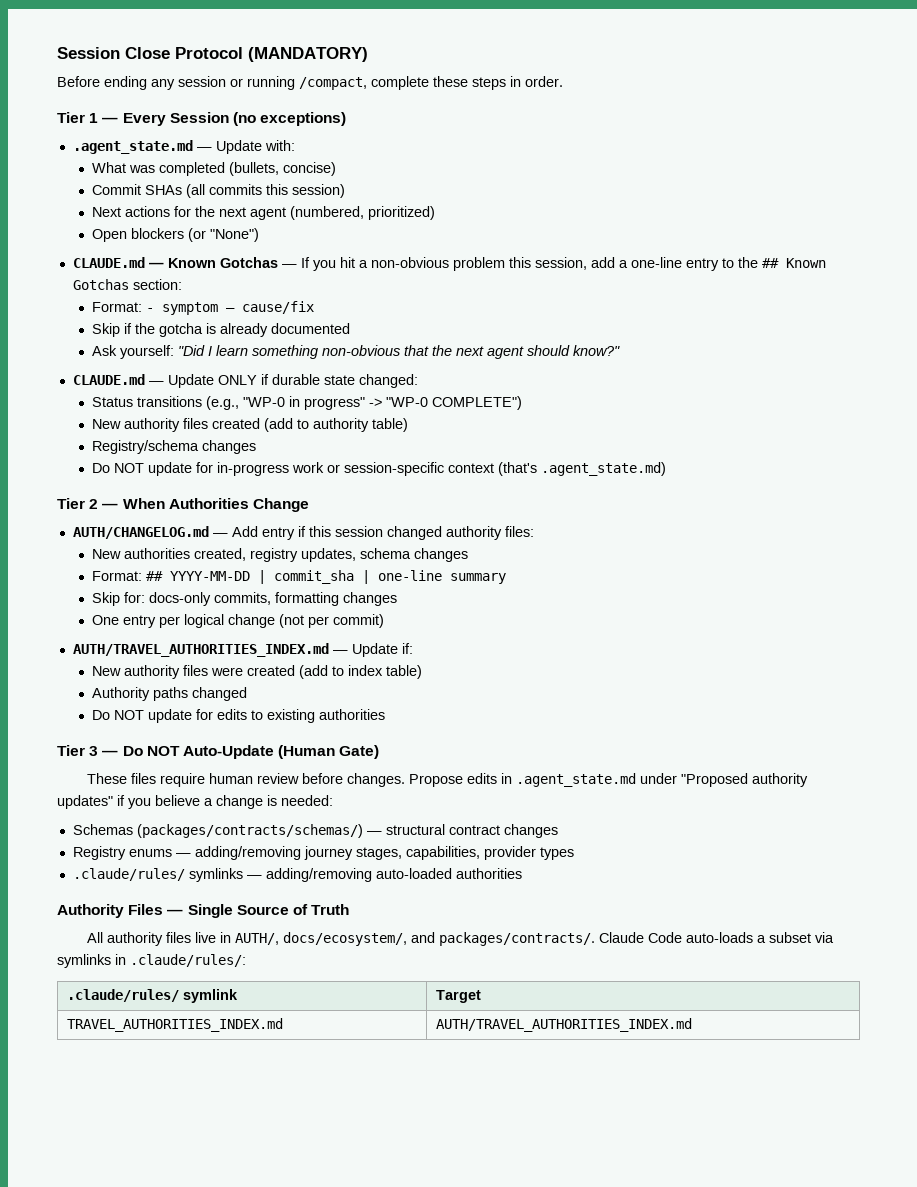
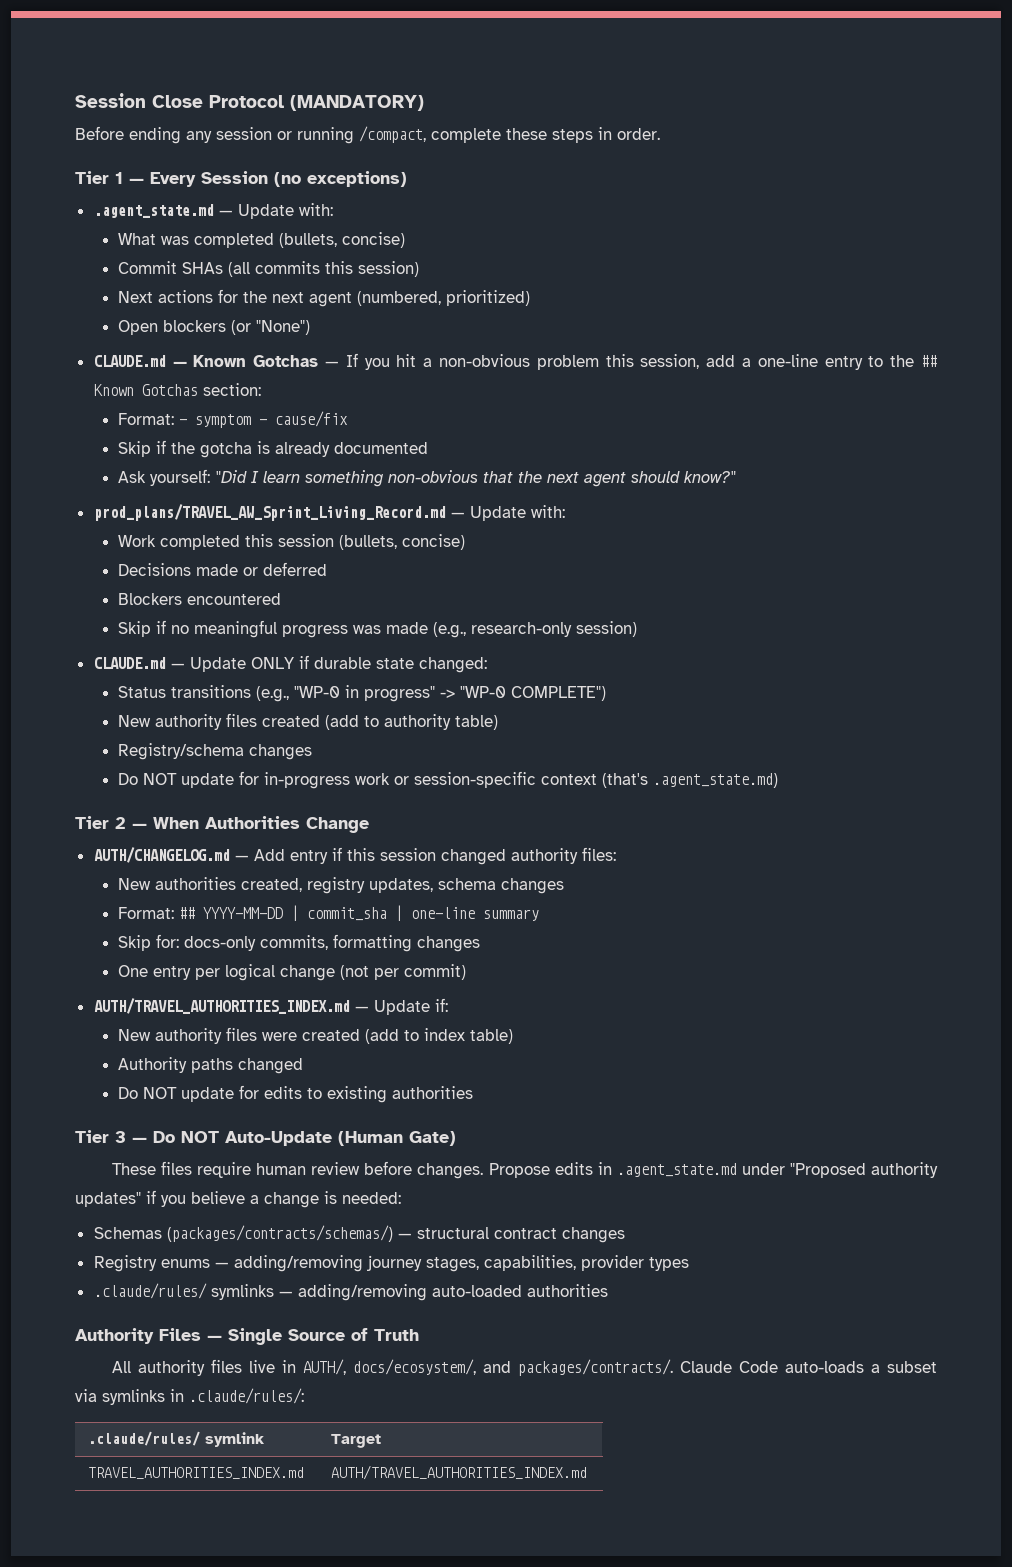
(621, 350) none -> [93,504,565,521] [117,534,465,550] [117,562,327,576] [117,593,281,605] [117,620,637,638] // prod_plans/TRAVEL_AW_Sprint_Living_Record.md — Update with: // Work completed this session (bullets, concise) // Decisions made or deferred // Blockers encountered // Skip if no meaningful progress was made (e.g., research-only session)

